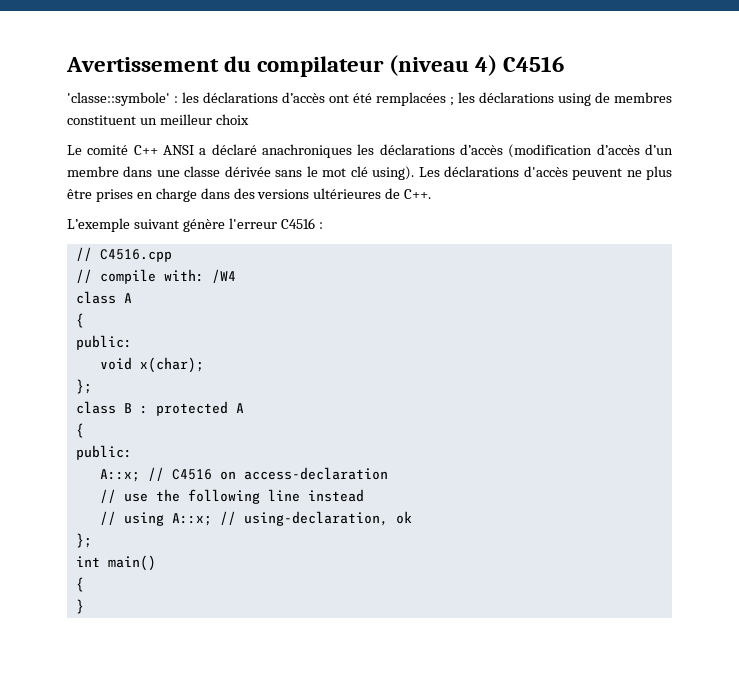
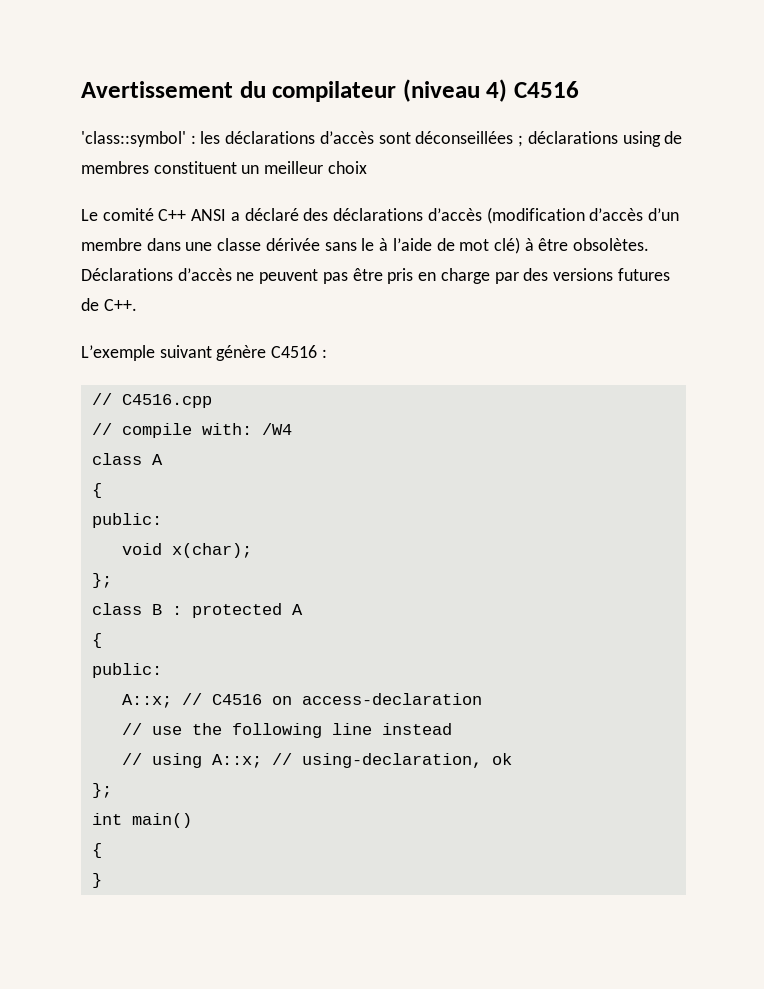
[67,92,170,106] 'classe::symbole' -> [81,131,186,147] 'class::symbol'
[329,92,475,106] ont été remplacées ; les -> [378,131,524,147] sont déconseillées ;
[262,144,375,158] anachroniques les -> [303,208,329,221] des
[322,166,672,180] [67,189,133,202] mot clé using). Les déclarations d'accès peuvent ne plus être prises -> [379,237,650,254] [81,268,414,284] à l’aide de mot clé) à être obsolètes. Déclarations d’accès ne peuvent pas être pris
[200,188,230,199] dans -> [494,272,519,284] par
[313,188,382,199] ultérieures -> [617,268,670,281] futures
[228,218,277,229] l'erreur -> (267, 353) none

